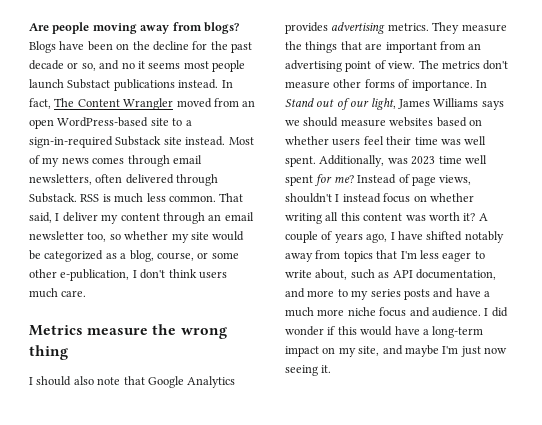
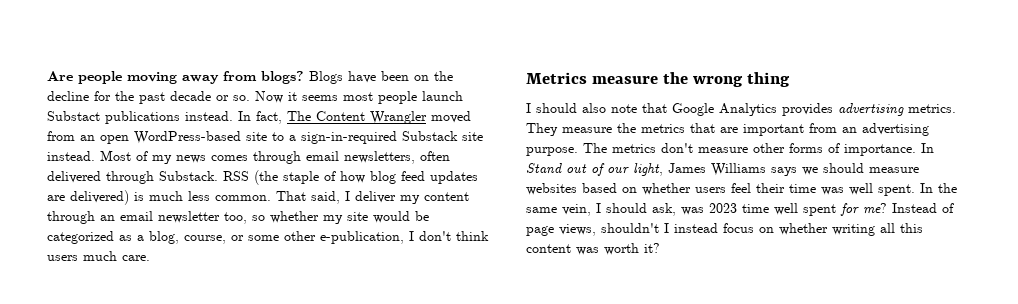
[81,60,135,71] so, and no -> [233,91,283,103] so. Now
(100, 198) none -> [254,170,478,185] [47,190,129,205] (the staple of how blog feed updates are delivered)
[305,41,338,53] things -> [641,124,685,133] metrics
[345,60,416,72] point of view. -> [526,147,578,156] purpose.
[319,155,385,167] Additionally, -> [920,183,957,193] [526,203,676,216] In the same vein, I should ask,
[478,213,488,221] [285,231,504,243] [285,250,485,262] [285,269,496,280] [285,288,490,300] [285,307,508,317] [285,326,484,338] [285,345,507,357] [285,365,332,376] A couple of years ago, I have shifted notably away from topics that I'm less eager to write about, such as API documentation, and more to my series posts and have a much more niche focus and audience. I did wonder if this would have a long-term impact on my site, and maybe I'm just now seeing it. -> (660, 248) none

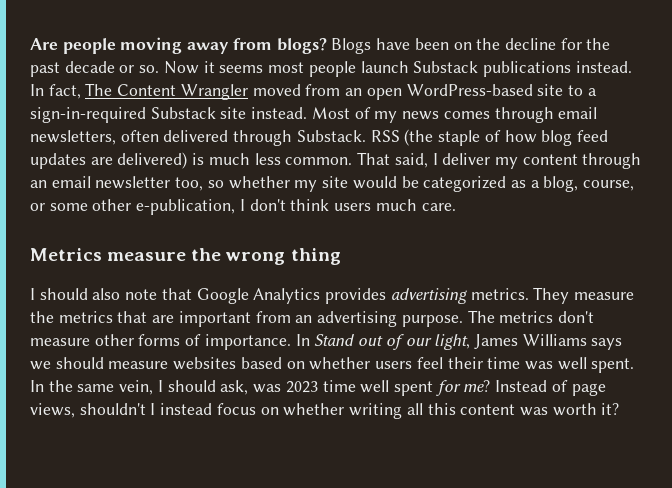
[47,111,100,121] Substact -> [413,61,479,73] Substack

